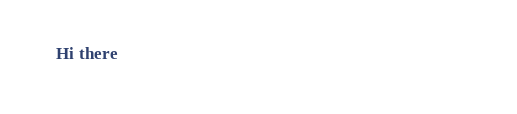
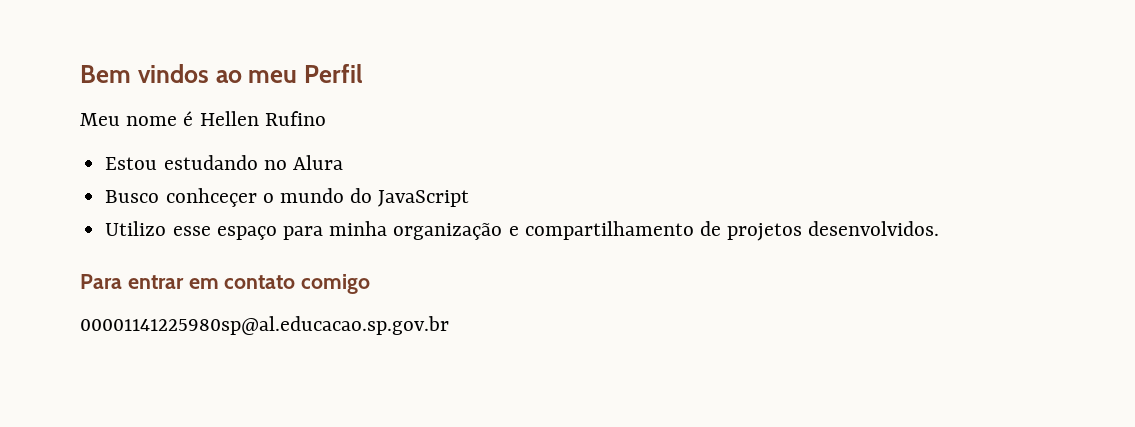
[56,47,118,59] Hi there -> [80,64,363,83] [80,111,326,126] [105,155,343,170] [105,188,470,207] [105,221,940,241] [80,274,371,294] [80,316,449,335] Bem vindos ao meu Perfil // Meu nome é Hellen Rufino // Estou estudando no Alura // Busco conhceçer o mundo do JavaScript // Utilizo esse espaço para minha organização e compartilhamento de projetos desenvolvidos. // Para entrar em contato comigo // 00001141225980sp@al.educacao.sp.gov.br

